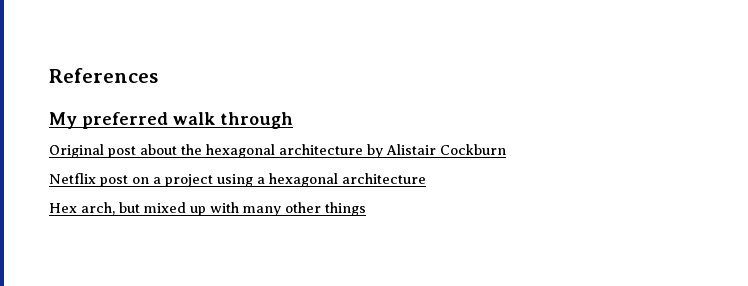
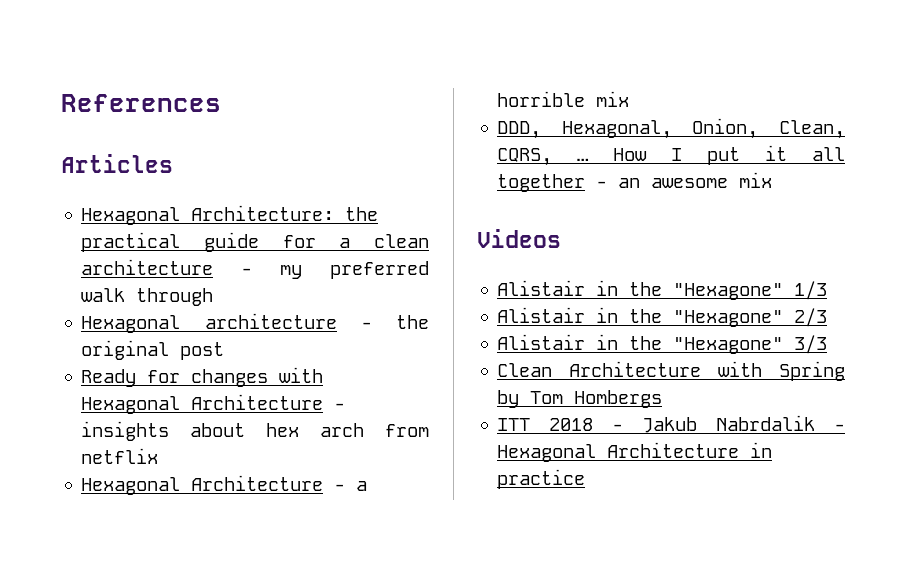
[49,112,293,129] [49,144,506,158] [49,173,426,187] [49,202,366,216] My preferred walk through // Original post about the hexagonal architecture by Alistair Cockburn // Netflix post on a project using a hexagonal architecture // Hex arch, but mixed up with many other things -> [61,154,173,173] [81,205,379,225] [81,232,429,252] [81,259,429,279] [81,288,214,306] [81,313,429,333] [81,340,225,360] [81,367,324,387] [81,394,346,414] [81,421,429,441] [81,448,159,464] [81,475,368,495] [497,91,630,107] [497,118,845,139] [497,145,845,166] [497,172,773,192] [477,229,561,248] [497,280,828,300] [497,307,828,327] [497,334,828,354] [497,361,845,381] [497,390,663,408] [497,415,845,433] [497,442,773,462] [497,469,586,489] Articles // Hexagonal Architecture: the practical guide for a clean architecture - my preferred walk through // Hexagonal architecture - the original post // Ready for changes with Hexagonal Architecture - insights about hex arch from netflix // Hexagonal Architecture - a horrible mix // DDD, Hexagonal, Onion, Clean, CQRS, … How I put it all together - an awesome mix // Videos // Alistair in the "Hexagone" 1/3 // Alistair in the "Hexagone" 2/3 // Alistair in the "Hexagone" 3/3 // Clean Architecture with Spring by Tom Hombergs // ITT 2018 - Jakub Nabrdalik - Hexagonal Architecture in practice

